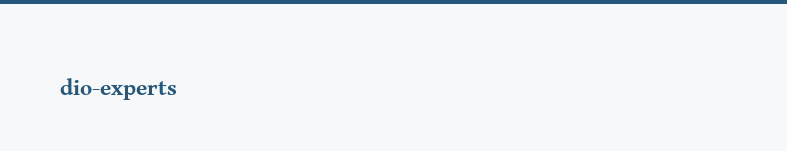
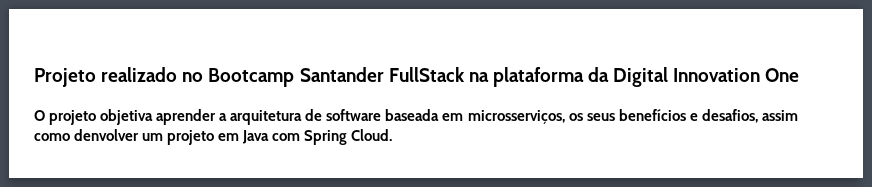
[60,78,177,100] dio-experts -> [34,67,800,87] [34,109,798,125] [34,129,393,145] Projeto realizado no Bootcamp Santander FullStack na plataforma da Digital Innovation One // O projeto objetiva aprender a arquitetura de software baseada em microsserviços, os seus benefícios e desafios, assim como denvolver um projeto em Java com Spring Cloud.

